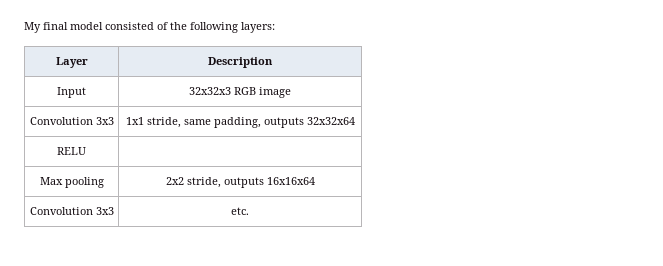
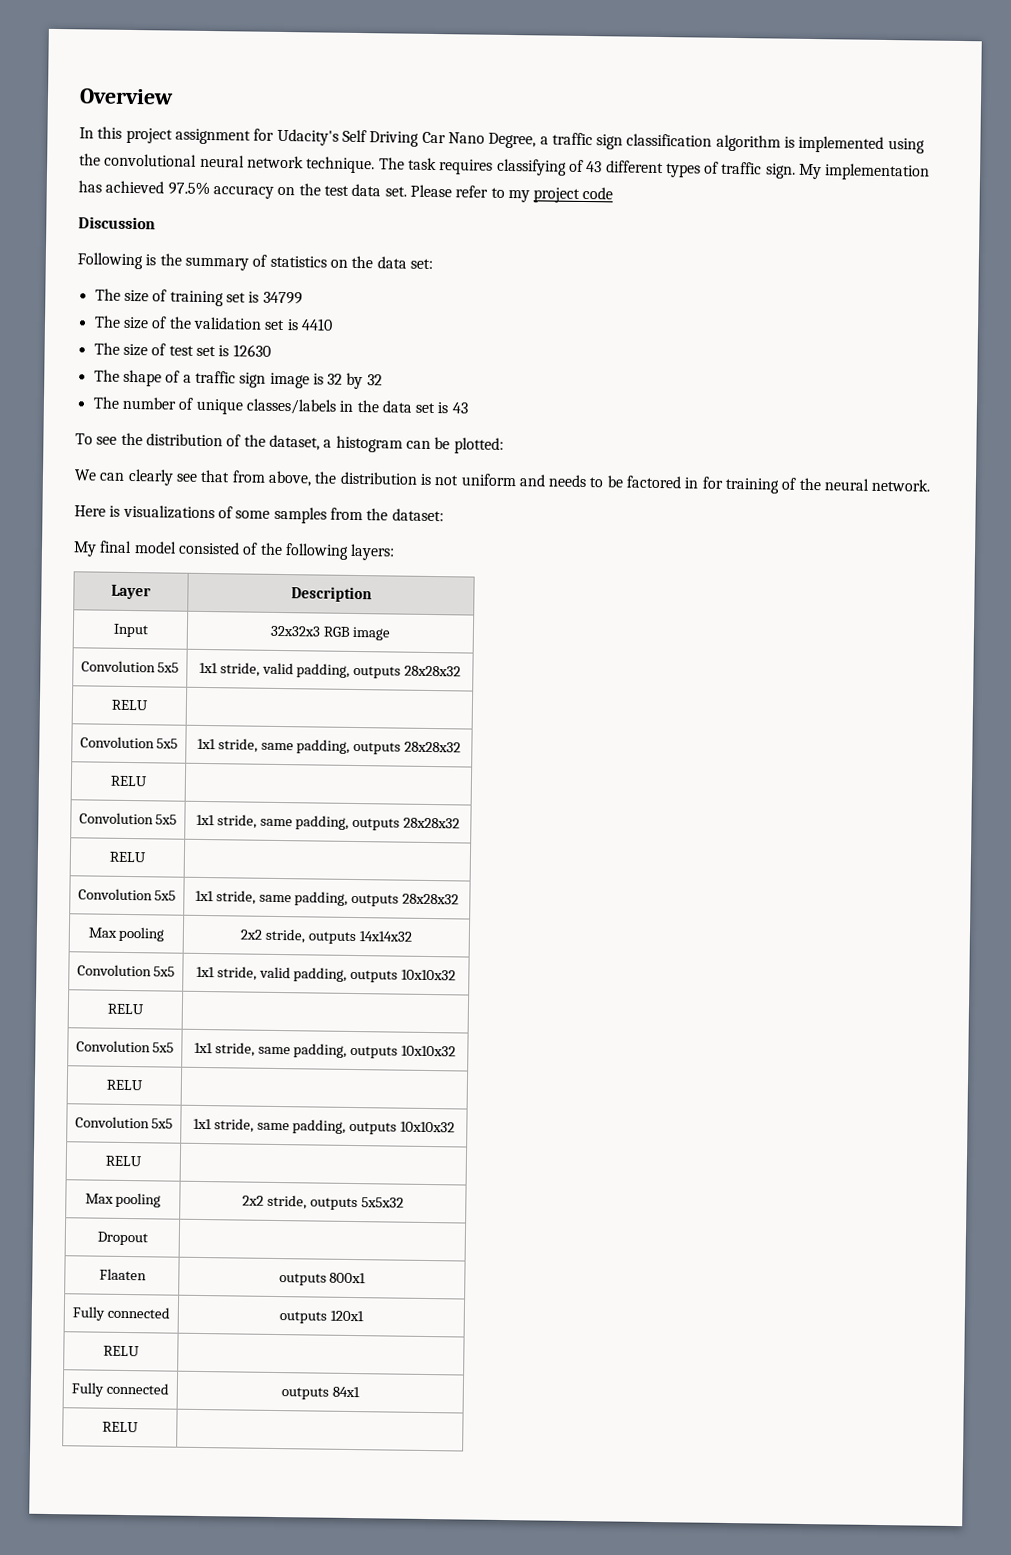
(24, 27) none -> [79,88,174,105] [79,126,925,154] [79,153,931,181] [78,180,614,203] [78,216,156,230] [77,252,433,271] [94,288,303,307] [93,315,333,331] [93,342,271,357] [93,369,383,390] [92,396,468,415] [75,432,504,454] [74,468,931,494] [74,504,444,524] Overview // In this project assignment for Udacity's Self Driving Car Nano Degree, a traffic sign classification algorithm is implemented using the convolutional neural network technique. The task requires classifying of 43 different types of traffic sign. My implementation has achieved 97.5% accuracy on the test data set. Please refer to my project code // Discussion // Following is the summary of statistics on the data set: // The size of training set is 34799 // The size of the validation set is 4410 // The size of test set is 12630 // The shape of a traffic sign image is 32 by 32 // The number of unique classes/labels in the data set is 43 // To see the distribution of the dataset, a histogram can be plotted: // We can clearly see that from above, the distribution is not uniform and needs to be factored in for training of the neural network. // Here is visualizations of some samples from the dataset: //
[95,117,114,125] [125,117,355,128] 3x3 | 1x1 stride, same padding, outputs 32x32x64 -> [157,662,180,673] [198,662,462,679] [111,699,148,711] [79,736,179,749] [196,738,462,755] [110,775,147,787] [78,812,178,825] [195,814,461,831] [109,851,146,863] [77,888,177,901] [194,890,460,907] [87,926,165,942] [240,928,412,945] [76,964,176,977] [195,966,457,983] [107,1003,144,1015] [75,1040,175,1053] [193,1042,457,1059] [106,1079,143,1091] [74,1116,174,1129] [192,1118,456,1135] 5x5 | 1x1 stride, valid padding, outputs 28x28x32 // RELU | // Convolution 5x5 | 1x1 stride, same padding, outputs 28x28x32 // RELU | // Convolution 5x5 | 1x1 stride, same padding, outputs 28x28x32 // RELU | // Convolution 5x5 | 1x1 stride, same padding, outputs 28x28x32 // Max pooling | 2x2 stride, outputs 14x14x32 // Convolution 5x5 | 1x1 stride, valid padding, outputs 10x10x32 // RELU | // Convolution 5x5 | 1x1 stride, same padding, outputs 10x10x32 // RELU | // Convolution 5x5 | 1x1 stride, same padding, outputs 10x10x32
[266,177,315,185] [29,207,114,215] [231,207,249,215] 16x16x64 // Convolution 3x3 | etc. -> [360,1197,404,1208] [96,1231,148,1246] [98,1268,147,1281] [278,1272,367,1286] [72,1306,170,1321] [279,1310,364,1324] [103,1345,140,1357] [71,1382,169,1397] [281,1386,360,1400] [102,1421,139,1433] 5x5x32 // Dropout | // Flaaten | outputs 800x1 // Fully connected | outputs 120x1 // RELU | // Fully connected | outputs 84x1 // RELU |

